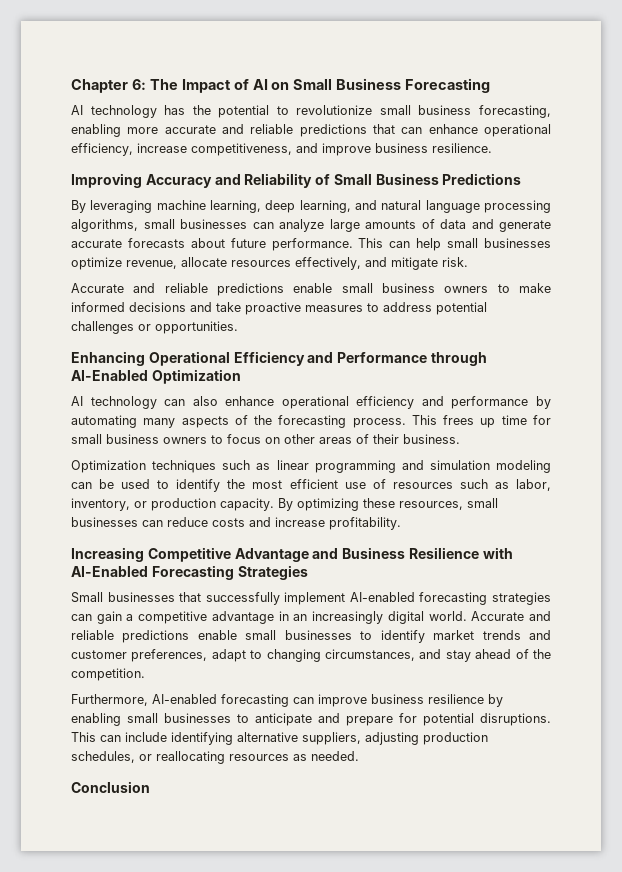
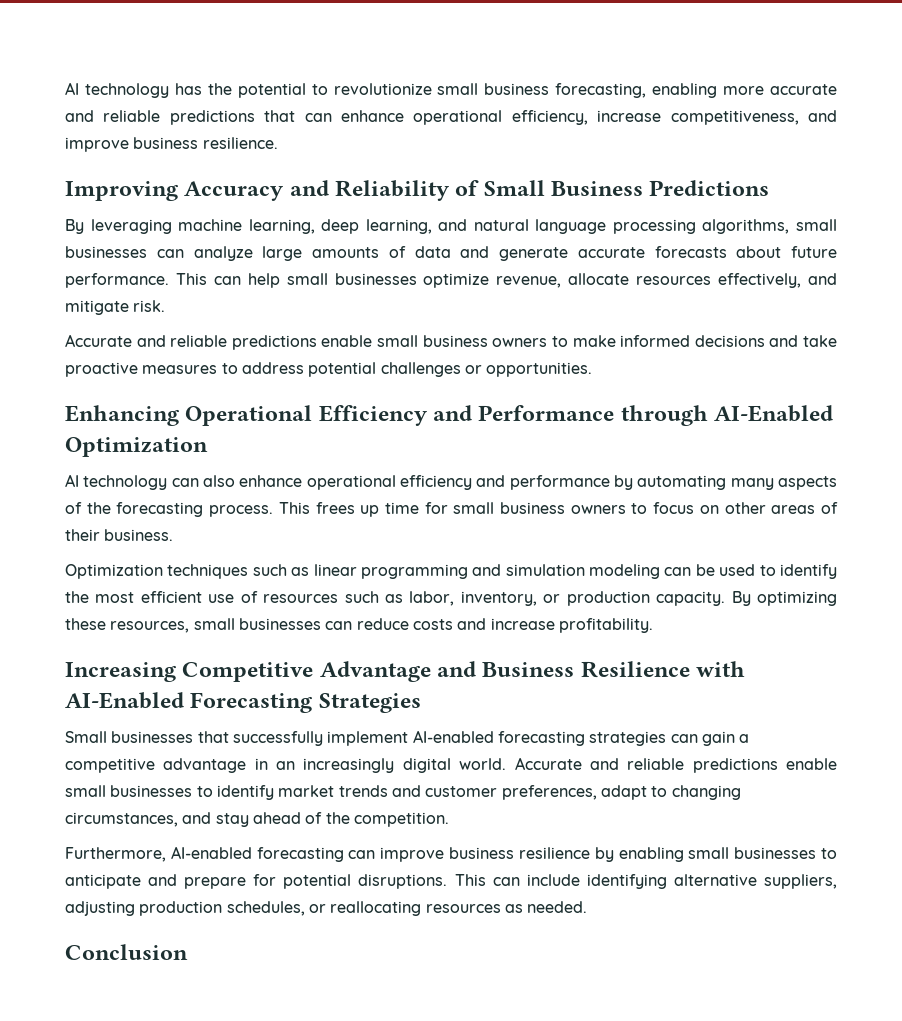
[71,78,491,93] Chapter 6: The Impact of AI on Small Business Forecasting // -> (65, 88) none

